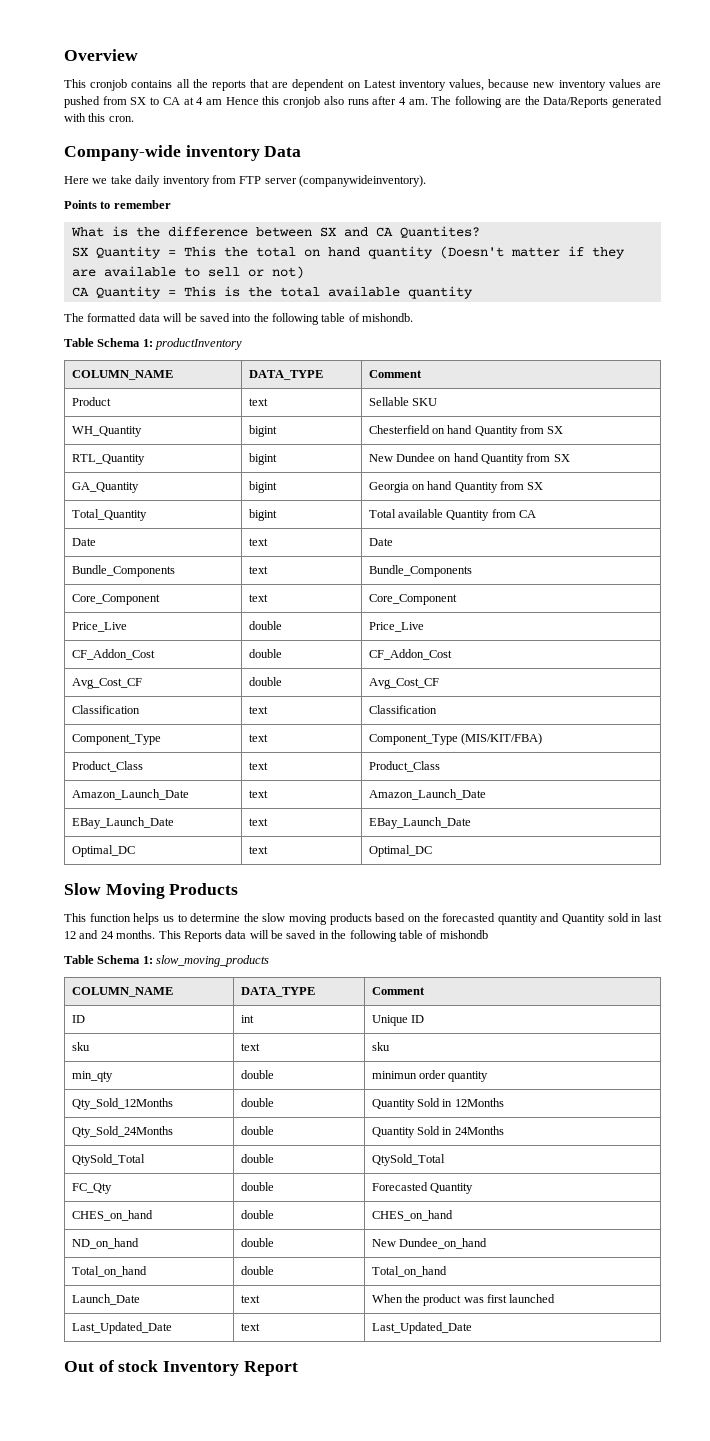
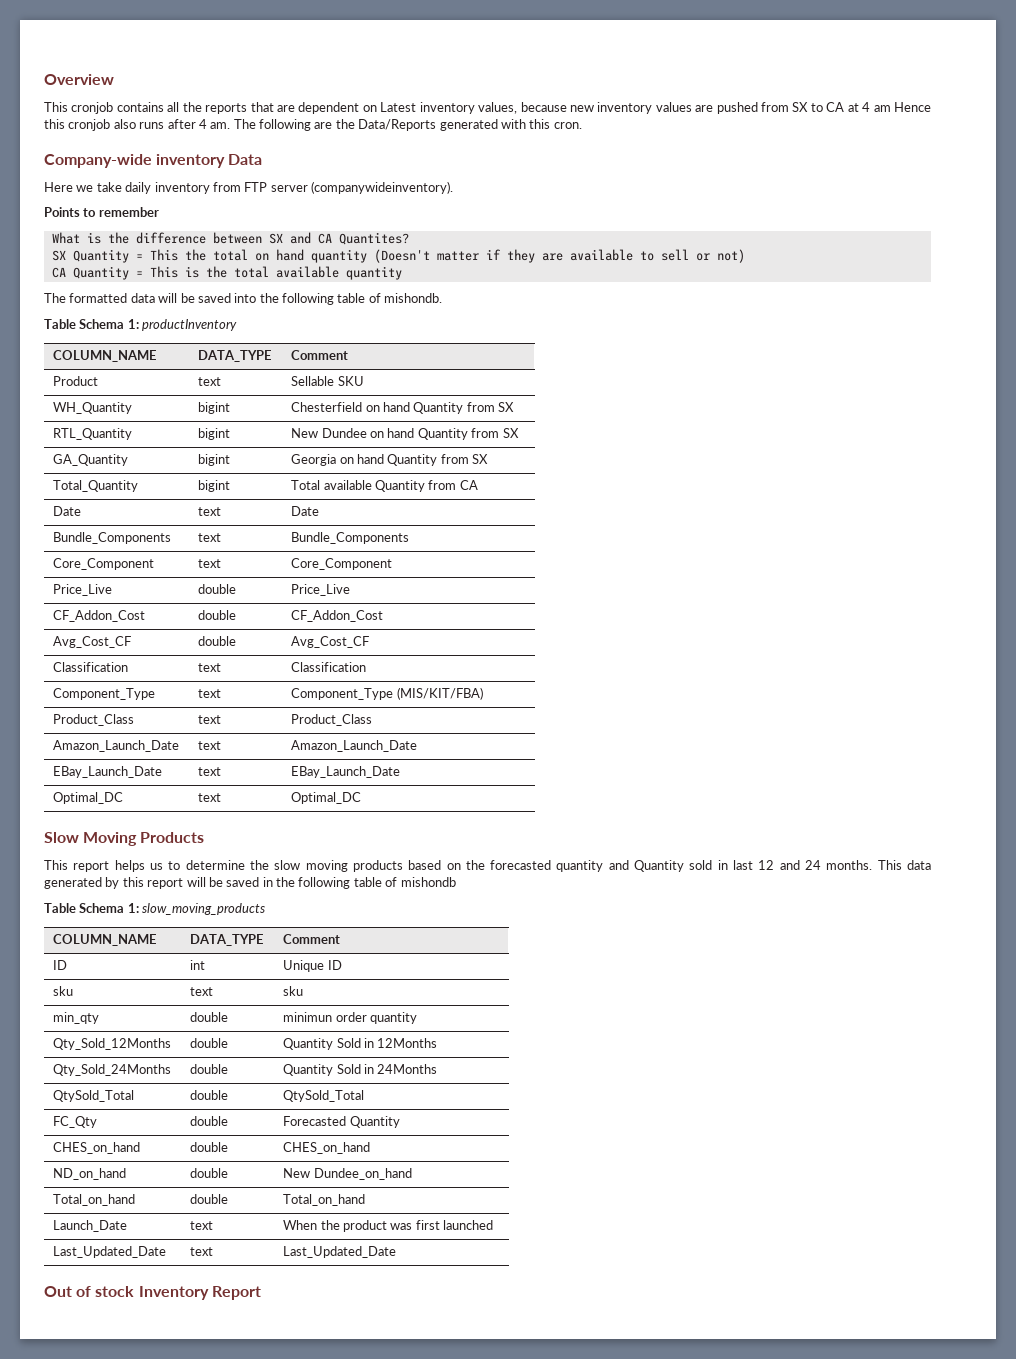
[89,913,131,922] function -> [73,861,110,872] report
[183,930,247,942] Reports data -> [907,860,932,870] [44,877,184,889] data generated by this report

